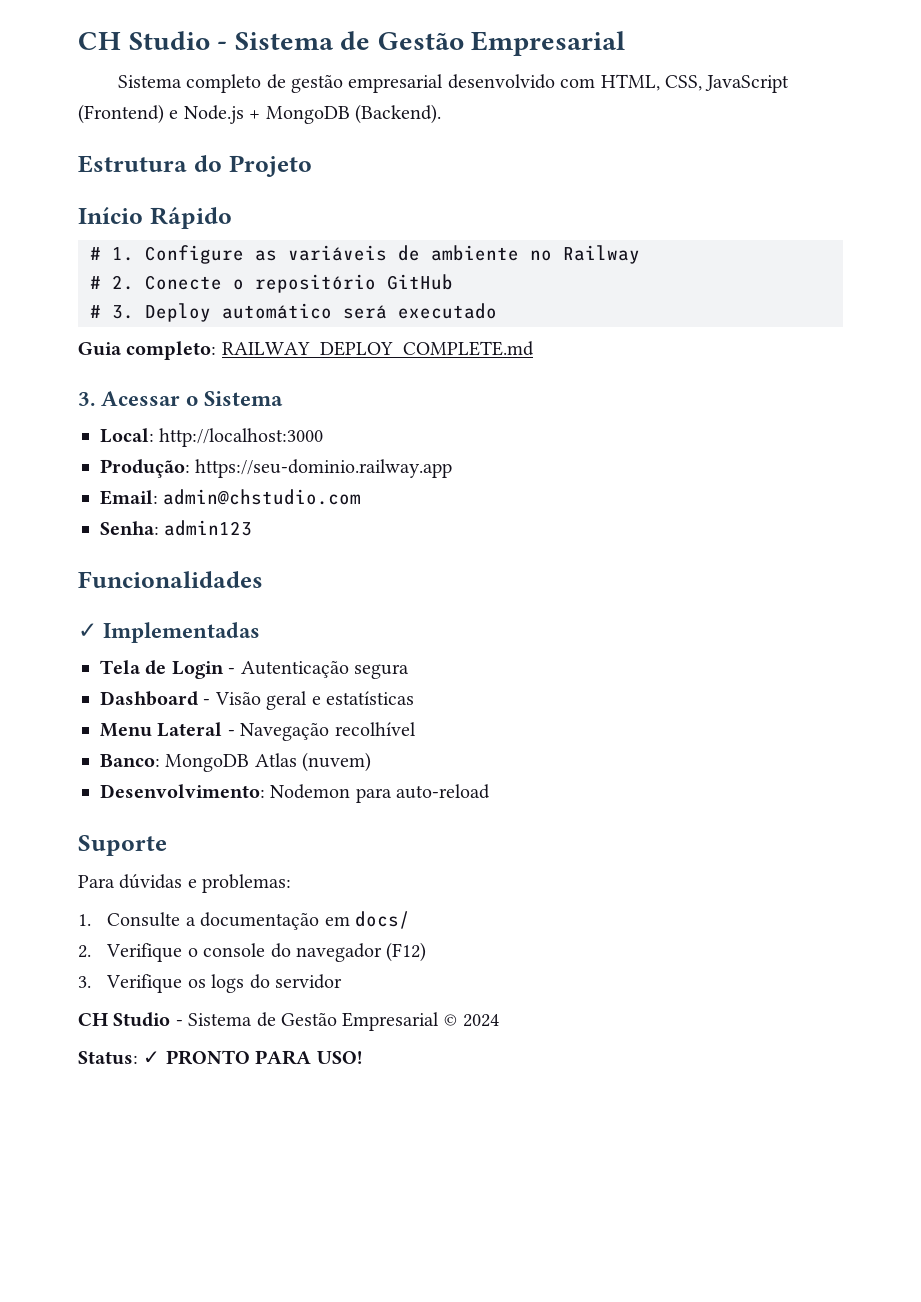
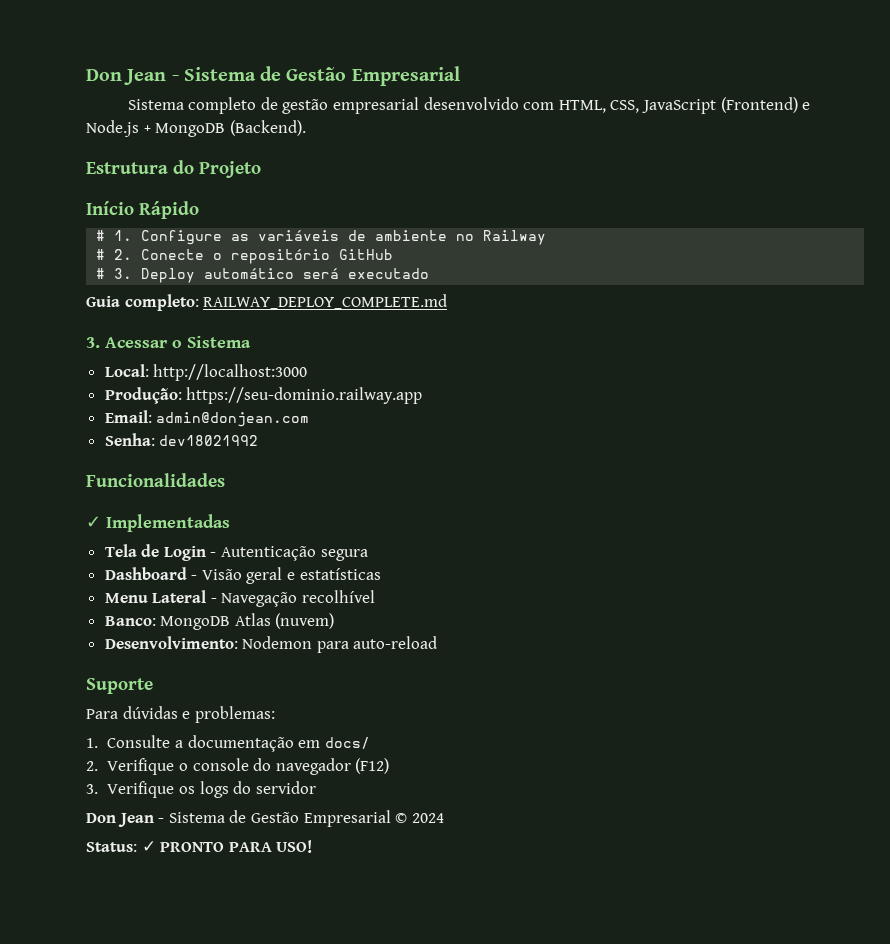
[78,31,210,50] CH Studio -> [86,69,167,85] Don Jean
[163,489,362,505] admin@chstudio.com -> [156,412,310,427] admin@donjean.com
[164,520,253,536] admin123 -> [159,435,259,446] dev18021992
[78,1012,171,1027] CH Studio -> [86,813,154,827] Don Jean

